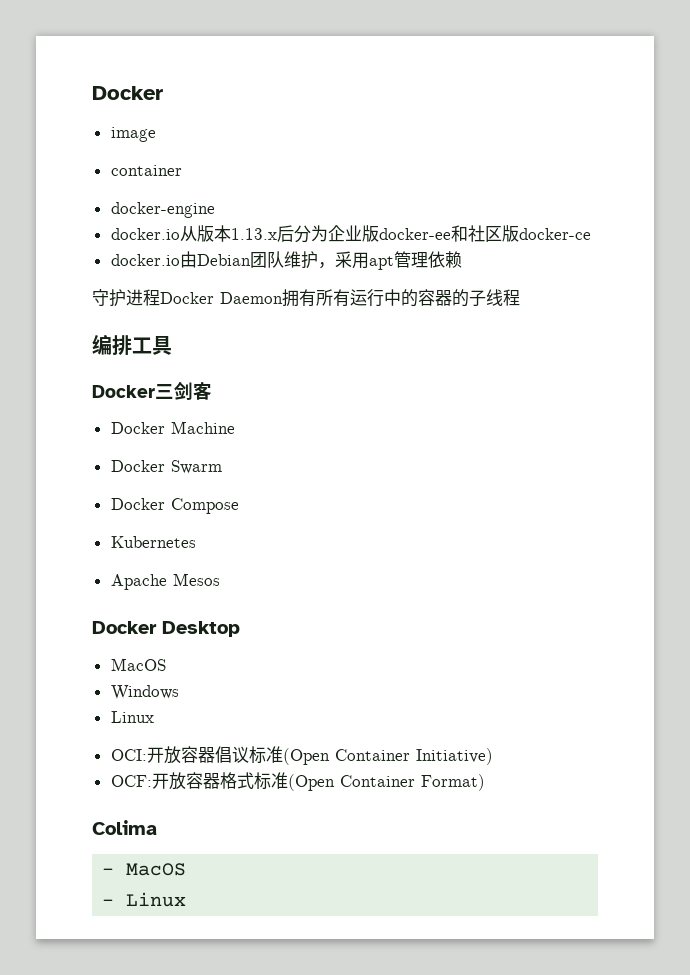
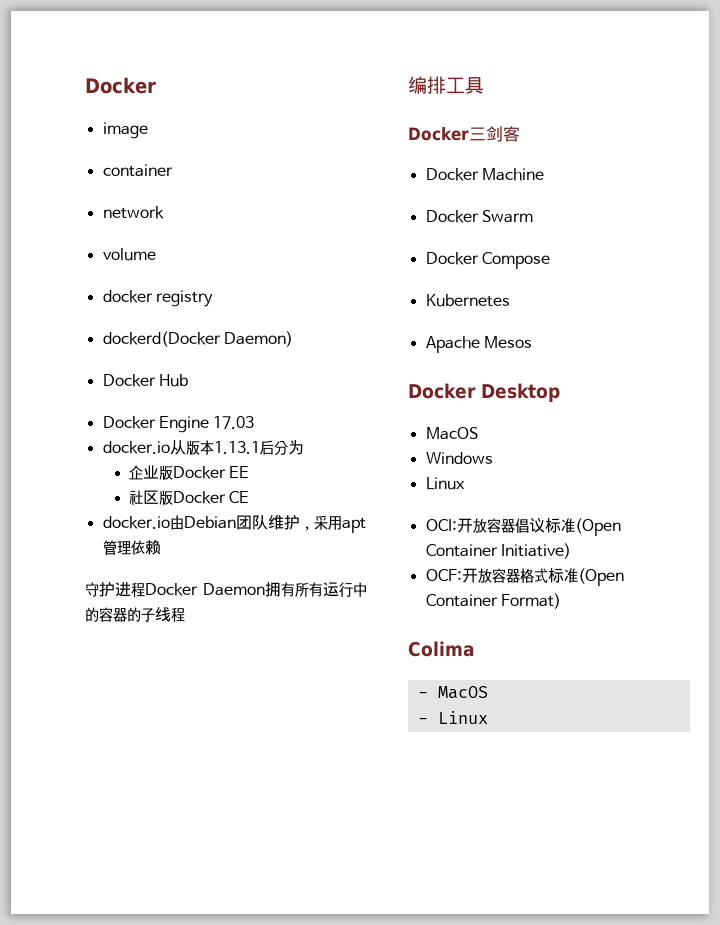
[110,202,215,218] docker-engine -> [102,206,164,219] [102,248,156,261] [102,290,213,307] [102,331,293,347] [102,374,188,387] [102,416,255,433] network // volume // docker registry // dockerd(Docker Daemon) // Docker Hub // Docker Engine 17.03
[230,228,277,240] 1.13.x -> [213,441,260,454] 1.13.1
[327,225,591,242] 企业版docker-ee和社区版docker-ce -> [129,465,250,480] [129,490,250,505] // 企业版Docker EE // 社区版Docker CE

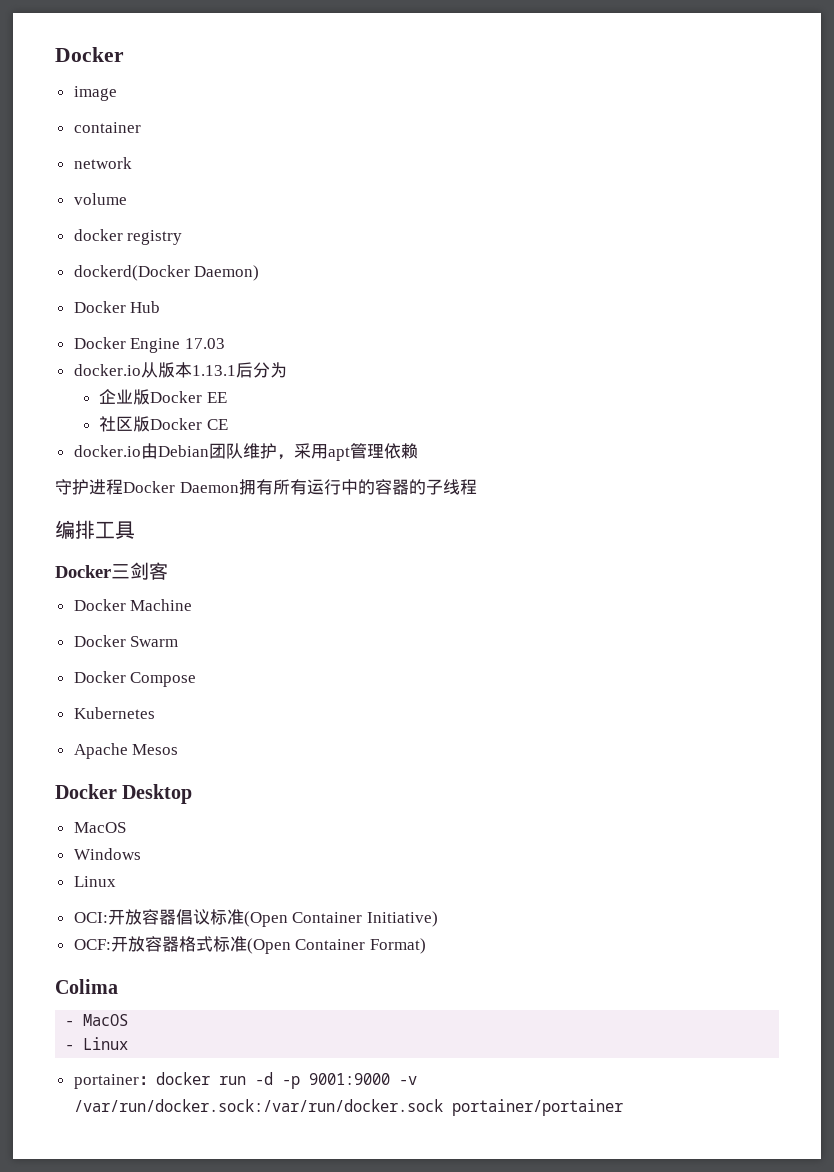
(488, 717) none -> [73,1072,417,1089] [73,1099,623,1116] // portainer：docker run -d -p 9001:9000 -v /var/run/docker.sock:/var/run/docker.sock portainer/portainer

